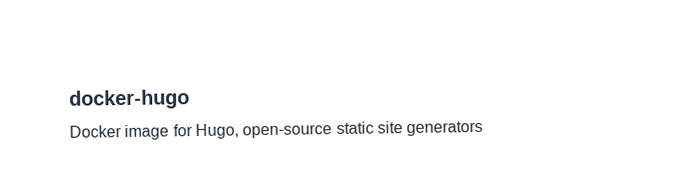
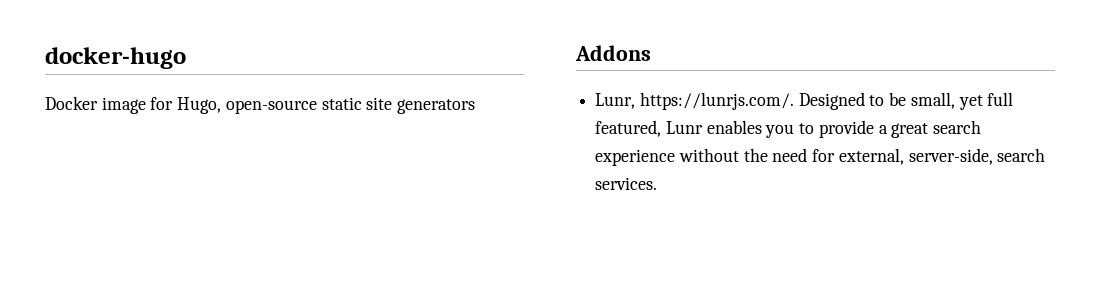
(484, 128) none -> [575,45,651,61] [595,92,1014,110] [595,120,982,138] [595,148,1046,166] [595,177,658,190] // Addons // Lunr, https://lunrjs.com/. Designed to be small, yet full featured, Lunr enables you to provide a great search experience without the need for external, server-side, search services.

